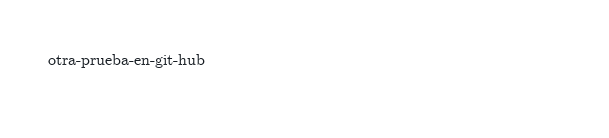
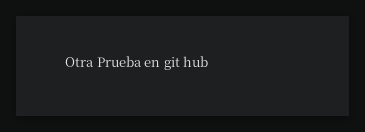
[48,54,205,68] otra-prueba-en-git-hub -> [65,56,209,70] Otra Prueba en git hub

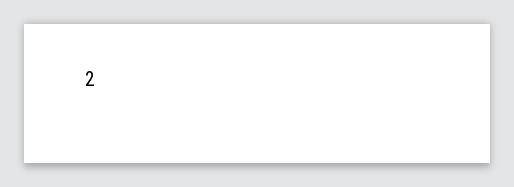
[65,56,209,70] Otra Prueba en git hub -> [85,71,95,86] 2

